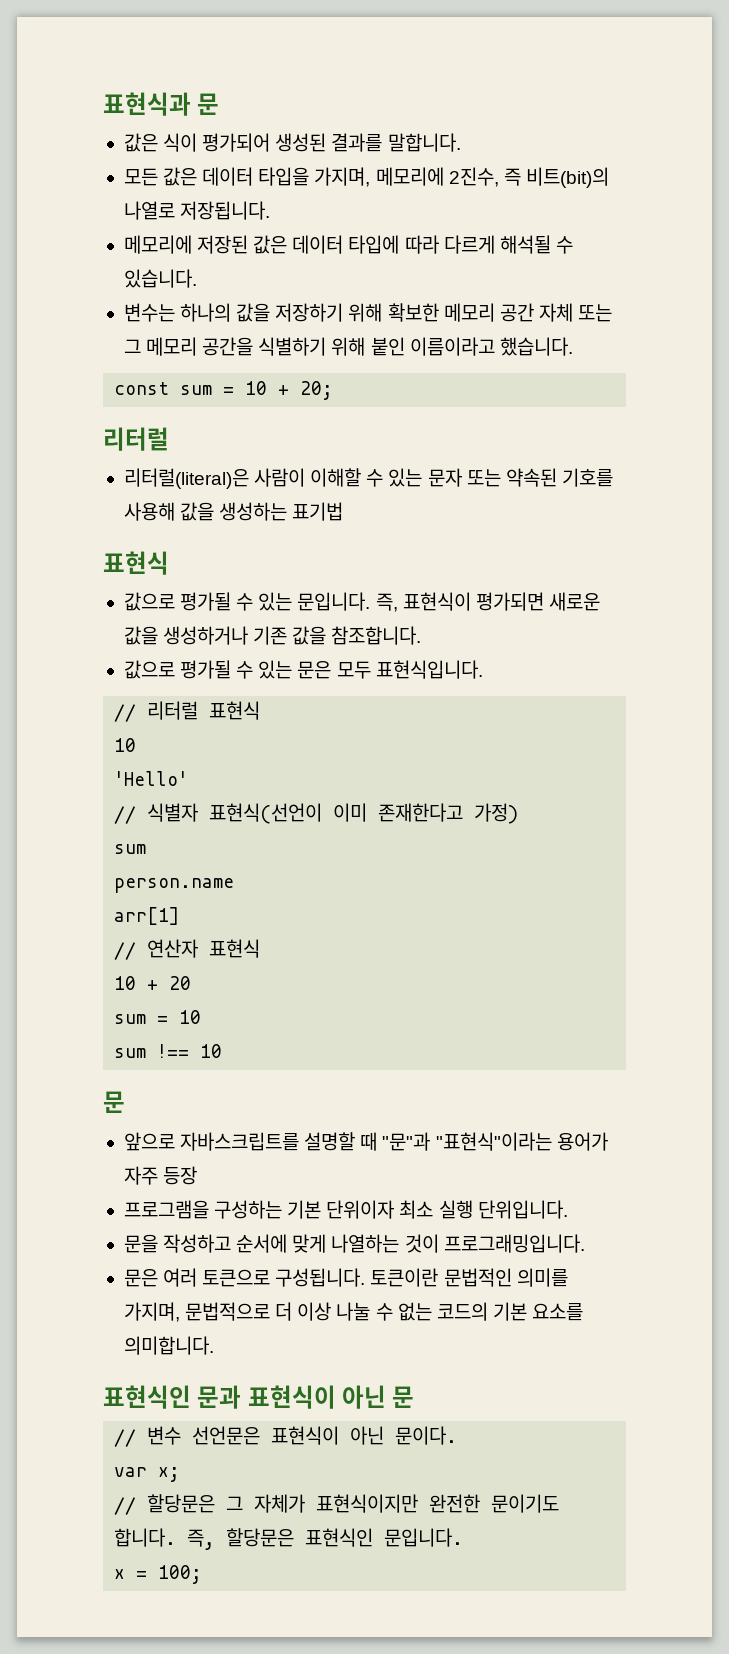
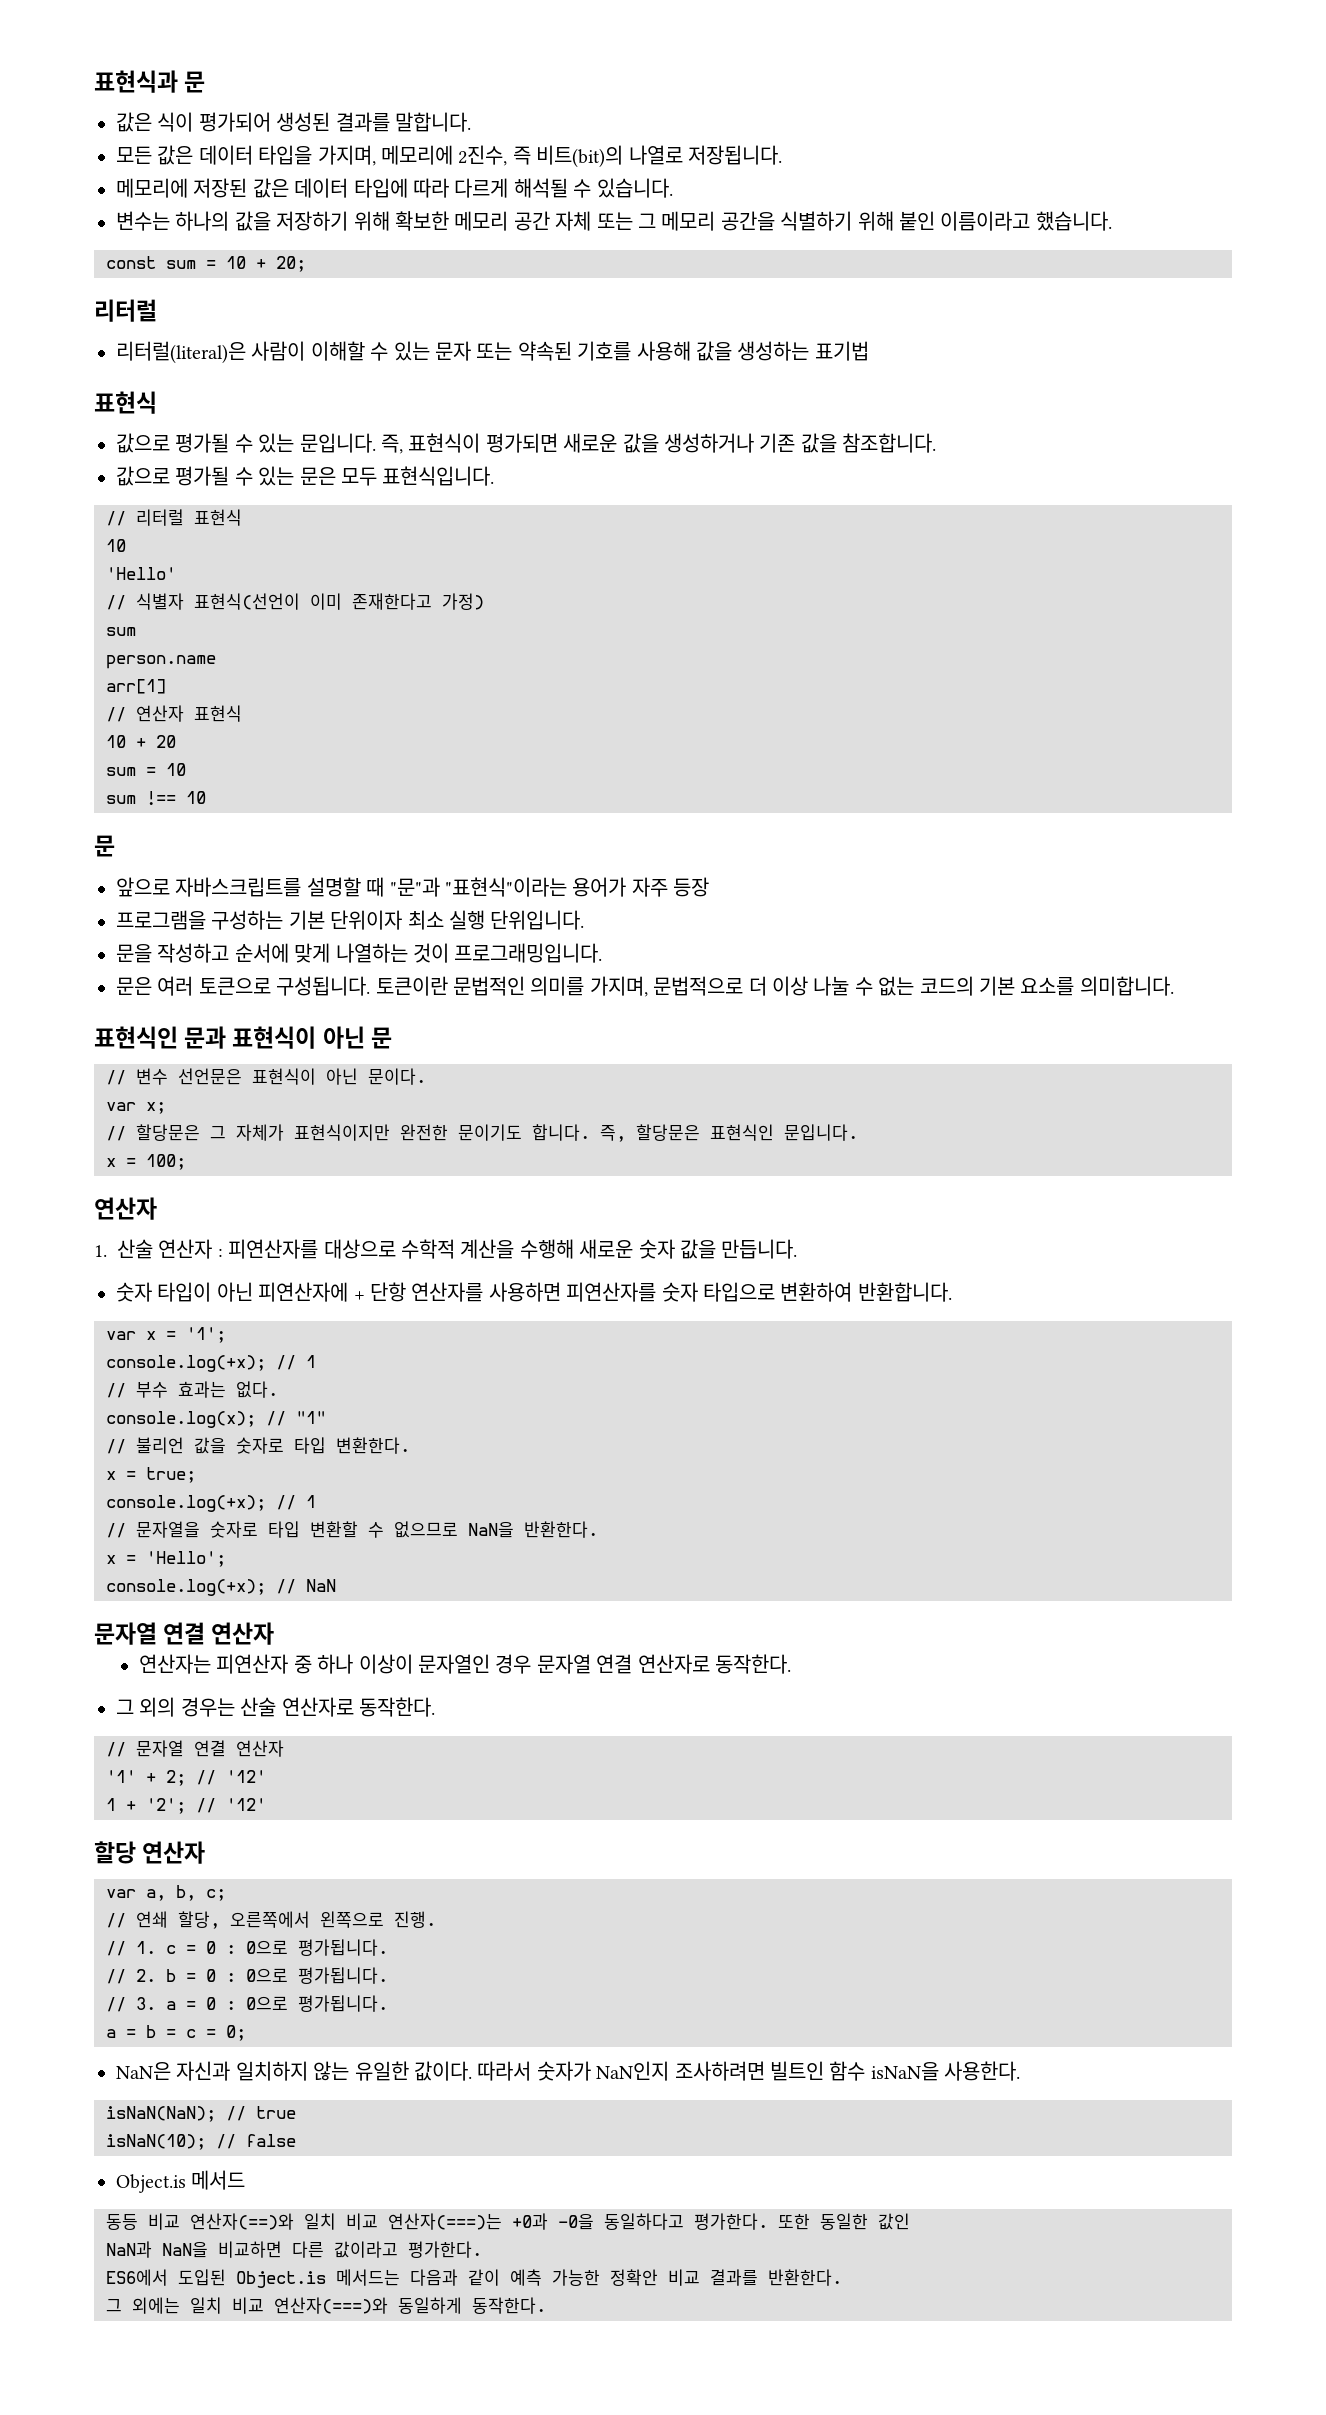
(203, 1574) none -> [94,1197,157,1220] [94,1239,798,1259] [116,1282,952,1302] [106,1327,226,1343] [106,1355,316,1372] [106,1381,278,1398] [106,1411,326,1428] [106,1437,410,1454] [106,1467,196,1483] [106,1495,316,1512] [106,1521,598,1538] [106,1551,226,1567] [106,1579,336,1596] [94,1622,275,1645] [139,1654,792,1674] [116,1697,435,1717] [106,1740,284,1757] [106,1770,266,1786] [106,1798,266,1814] [94,1841,206,1864] [106,1885,226,1901] [106,1911,436,1929] [106,1939,388,1956] [106,1967,388,1984] [106,1995,388,2012] [106,2025,246,2041] [116,2061,1021,2081] [106,2106,296,2122] [106,2134,296,2150] [116,2170,246,2193] [106,2213,910,2230] [106,2241,482,2258] [106,2269,842,2288] [106,2297,546,2314] // 연산자 // 1. 산술 연산자 : 피연산자를 대상으로 수학적 계산을 수행해 새로운 숫자 값을 만듭니다. // 숫자 타입이 아닌 피연산자에 + 단항 연산자를 사용하면 피연산자를 숫자 타입으로 변환하여 반환합니다. // var x = '1'; // console.log(+x); // 1 // // 부수 효과는 없다. // console.log(x); // "1" // // 불리언 값을 숫자로 타입 변환한다. // x = true; // console.log(+x); // 1 // // 문자열을 숫자로 타입 변환할 수 없으므로 NaN을 반환한다. // x = 'Hello'; // console.log(+x); // NaN // 문자열 연결 연산자 // 연산자는 피연산자 중 하나 이상이 문자열인 경우 문자열 연결 연산자로 동작한다. // 그 외의 경우는 산술 연산자로 동작한다. // // 문자열 연결 연산자 // '1' + 2; // '12' // 1 + '2'; // '12' // 할당 연산자 // var a, b, c; // // 연쇄 할당, 오른쪽에서 왼쪽으로 진행. // // 1. c = 0 : 0으로 평가됩니다. // // 2. b = 0 : 0으로 평가됩니다. // // 3. a = 0 : 0으로 평가됩니다. // a = b = c = 0; // NaN은 자신과 일치하지 않는 유일한 값이다. 따라서 숫자가 NaN인지 조사하려면 빌트인 함수 isNaN을 사용한다. // isNaN(NaN); // true // isNaN(10); // false // Object.is 메서드 // 동등 비교 연산자(==)와 일치 비교 연산자(===)는 +0과 -0을 동일하다고 평가한다. 또한 동일한 값인 // NaN과 NaN을 비교하면 다른 값이라고 평가한다. // ES6에서 도입된 Object.is 메서드는 다음과 같이 예측 가능한 정확안 비교 결과를 반환한다. // 그 외에는 일치 비교 연산자(===)와 동일하게 동작한다.

